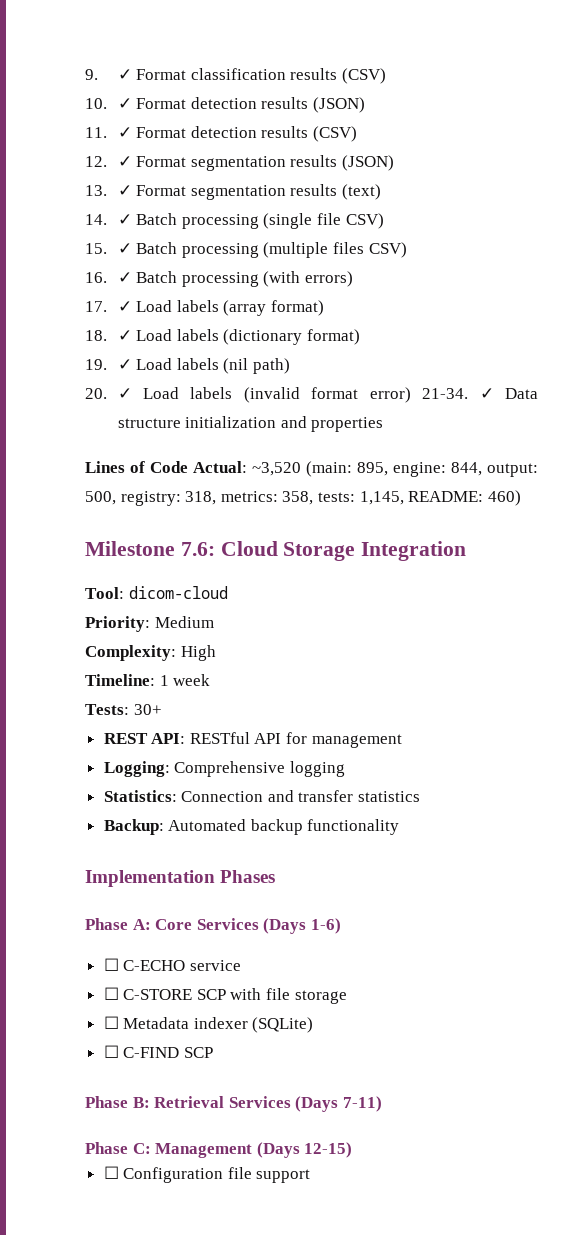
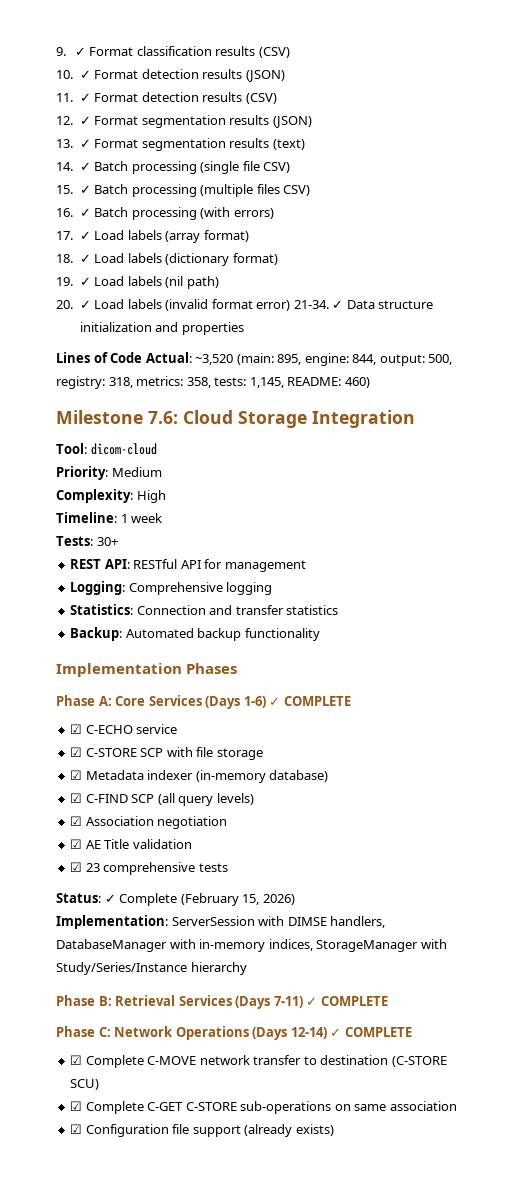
[103,958,119,971] // ☐ -> [269,696,351,706] [70,724,83,734] ✓ COMPLETE // ☑
[103,987,119,1000] ☐ -> [70,747,83,757] ☑
[103,1016,119,1029] ☐ -> [70,770,83,780] ☑
[252,1017,314,1033] [103,1045,119,1058] (SQLite) // ☐ -> [195,770,329,783] [70,793,83,803] (in-memory database) // ☑
(213, 1052) none -> [157,793,254,806] [70,816,228,829] [70,839,192,849] [70,862,228,875] [56,893,295,906] [56,915,386,929] [56,939,447,952] [56,962,247,975] (all query levels) // ☑ Association negotiation // ☑ AE Title validation // ☑ 23 comprehensive tests // Status: ✓ Complete (February 15, 2026) // Implementation: ServerSession with DIMSE handlers, DatabaseManager with in-memory indices, StorageManager with Study/Series/Instance hierarchy
(382, 1104) none -> [306,996,388,1006] ✓ COMPLETE
[155,1142,353,1158] [103,1166,119,1179] Management (Days 12-15) // ☐ -> [114,1026,412,1040] [70,1055,447,1068] [70,1079,100,1090] [70,1101,457,1114] [70,1124,83,1134] Network Operations (Days 12-14) ✓ COMPLETE // ☑ Complete C-MOVE network transfer to destination (C-STORE SCU) // ☑ Complete C-GET C-STORE sub-operations on same association // ☑
(311, 1176) none -> [244,1124,334,1137] (already exists)

